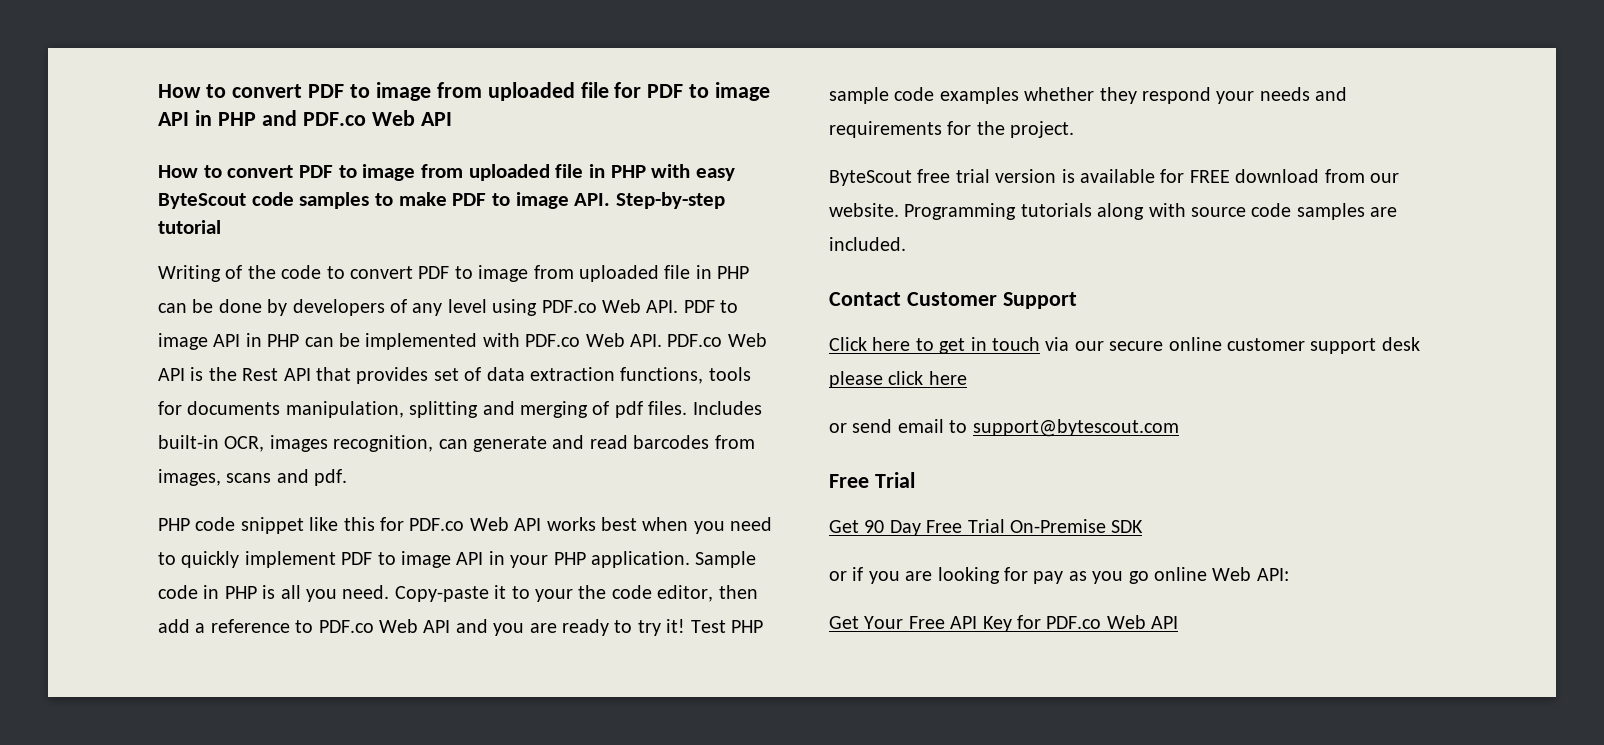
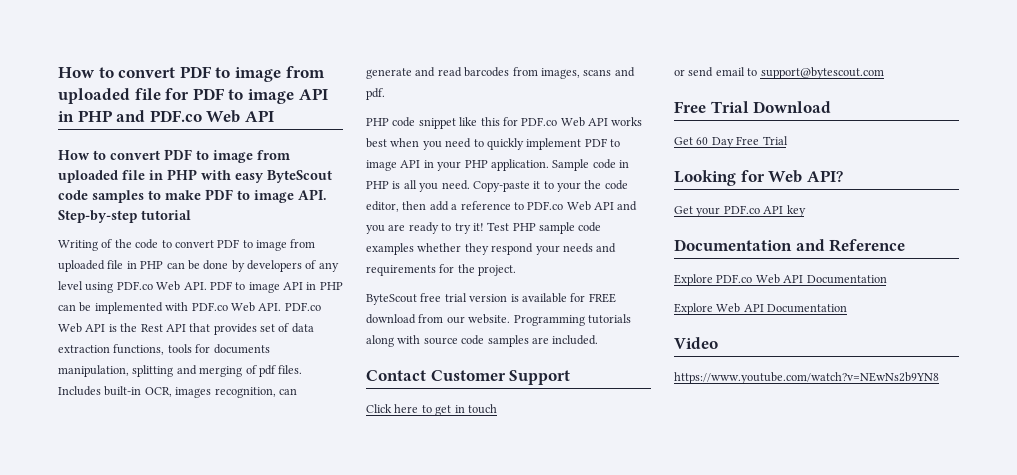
[1045,337,1420,354] [829,371,967,388] via our secure online customer support desk please click here -> (497, 409) none
[829,520,885,533] // Get 90 -> [753,101,832,113] [674,137,709,145] Download // Get 60
[1010,519,1144,533] [829,567,1289,584] [829,615,1179,632] On-Premise SDK // or if you are looking for pay as you go online Web API: // Get Your Free API Key for PDF.co Web API -> [674,170,843,186] [674,205,806,217] [674,239,906,252] [674,274,887,286] [674,303,848,315] [674,337,718,349] [674,372,939,384] // Looking for Web API? // Get your PDF.co API key // Documentation and Reference // Explore PDF.co Web API Documentation // Explore Web API Documentation // Video // https://www.youtube.com/watch?v=NEwNs2b9YN8

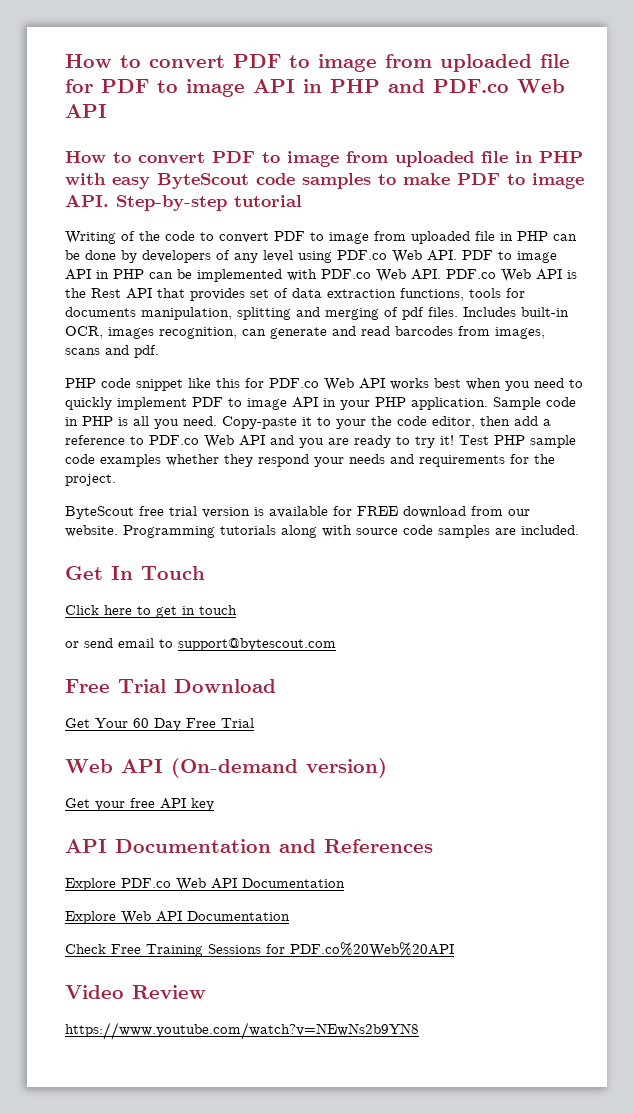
[366,370,571,385] Contact Customer Support -> [65,566,205,580] Get In Touch
(693, 141) none -> [95,718,128,728] Your
[674,170,843,186] Looking for Web API? -> [65,758,387,778] Web API (On-demand version)
[723,205,760,214] PDF.co -> [130,798,155,808] free
(806, 211) none -> [65,839,107,853] API
[829,239,906,252] Reference -> [324,839,433,853] References
(848, 308) none -> [65,942,454,957] // Check Free Training Sessions for PDF.co%20Web%20API
(718, 343) none -> [132,985,206,999] Review

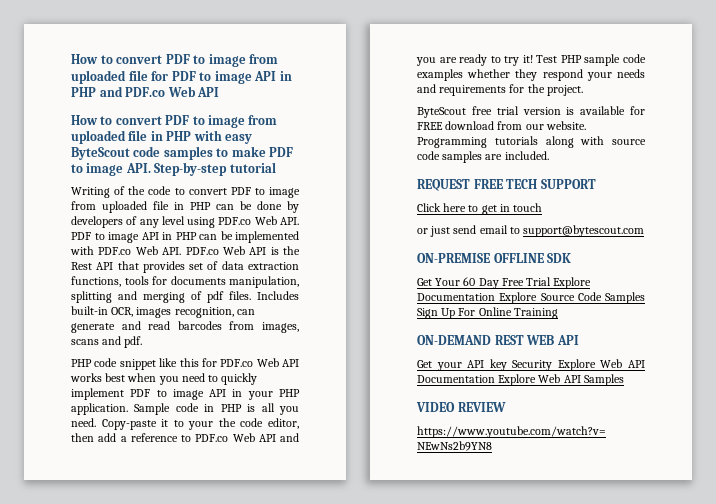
[65,566,205,580] Get In Touch -> [417,179,596,191] REQUEST FREE TECH SUPPORT
(79, 644) none -> [430,226,451,237] just
[65,679,276,693] Free Trial Download -> [417,253,572,263] ON-PREMISE OFFLINE SDK
[65,758,387,778] // Web API (On-demand version) -> [553,277,592,289] [417,292,645,304] [417,307,558,319] [417,335,579,345] Explore Documentation Explore Source Code Samples Sign Up For Online Training // ON-DEMAND REST WEB API
[130,798,155,808] free -> (462, 366) none
[65,839,433,853] [65,878,345,891] [65,911,290,924] [65,942,454,957] [65,985,206,999] // API Documentation and References // Explore PDF.co Web API Documentation // Explore Web API Documentation // Check Free Training Sessions for PDF.co%20Web%20API // Video Review -> [512,359,645,371] [417,374,624,386] [416,402,506,412] Security Explore Web API Documentation Explore Web API Samples // VIDEO REVIEW

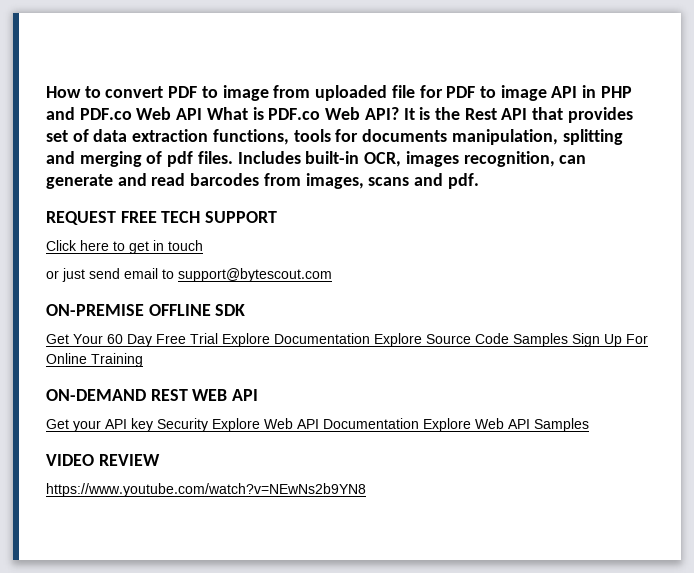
[71,115,278,128] [71,130,252,144] [71,146,293,160] [71,162,276,176] [71,186,300,198] [71,201,299,213] [71,216,299,228] [71,231,299,243] [70,246,267,255] // How to convert PDF to image from uploaded file in PHP with easy ByteScout code samples to make PDF to image API. Step-by-step tutorial // Writing of the code to convert PDF to image from uploaded file in PHP can be done by developers of any level using PDF.co Web API. PDF to image API in PHP can be implemented with PDF.co Web API. PDF.co Web API -> [206,107,415,120] What is PDF.co Web API? It
[71,358,299,370] [70,373,258,385] [71,388,300,400] [71,403,299,415] [71,418,299,430] [71,433,299,442] [416,54,646,66] [417,69,645,81] [417,84,583,96] [417,106,645,118] [417,121,586,130] [417,136,646,148] [417,151,549,163] // PHP code snippet like this for PDF.co Web API works best when you need to quickly implement PDF to image API in your PHP application. Sample code in PHP is all you need. Copy-paste it to your the code editor, then add a reference to PDF.co Web API and you are ready to try it! Test PHP sample code examples whether they respond your needs and requirements for the project. // ByteScout free trial version is available for FREE download from our website. Programming tutorials along with source code samples are included. -> (479, 181) none

